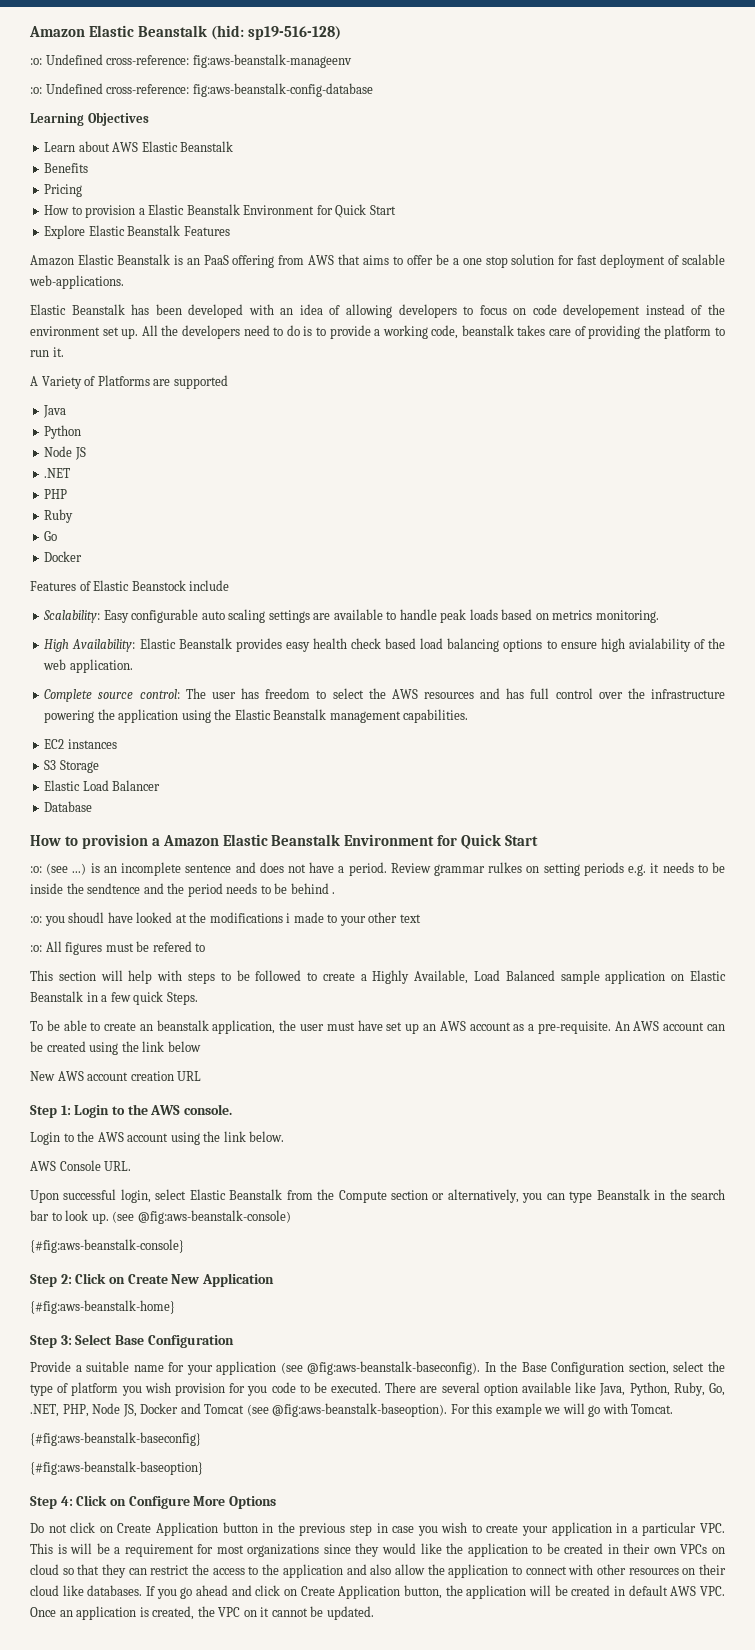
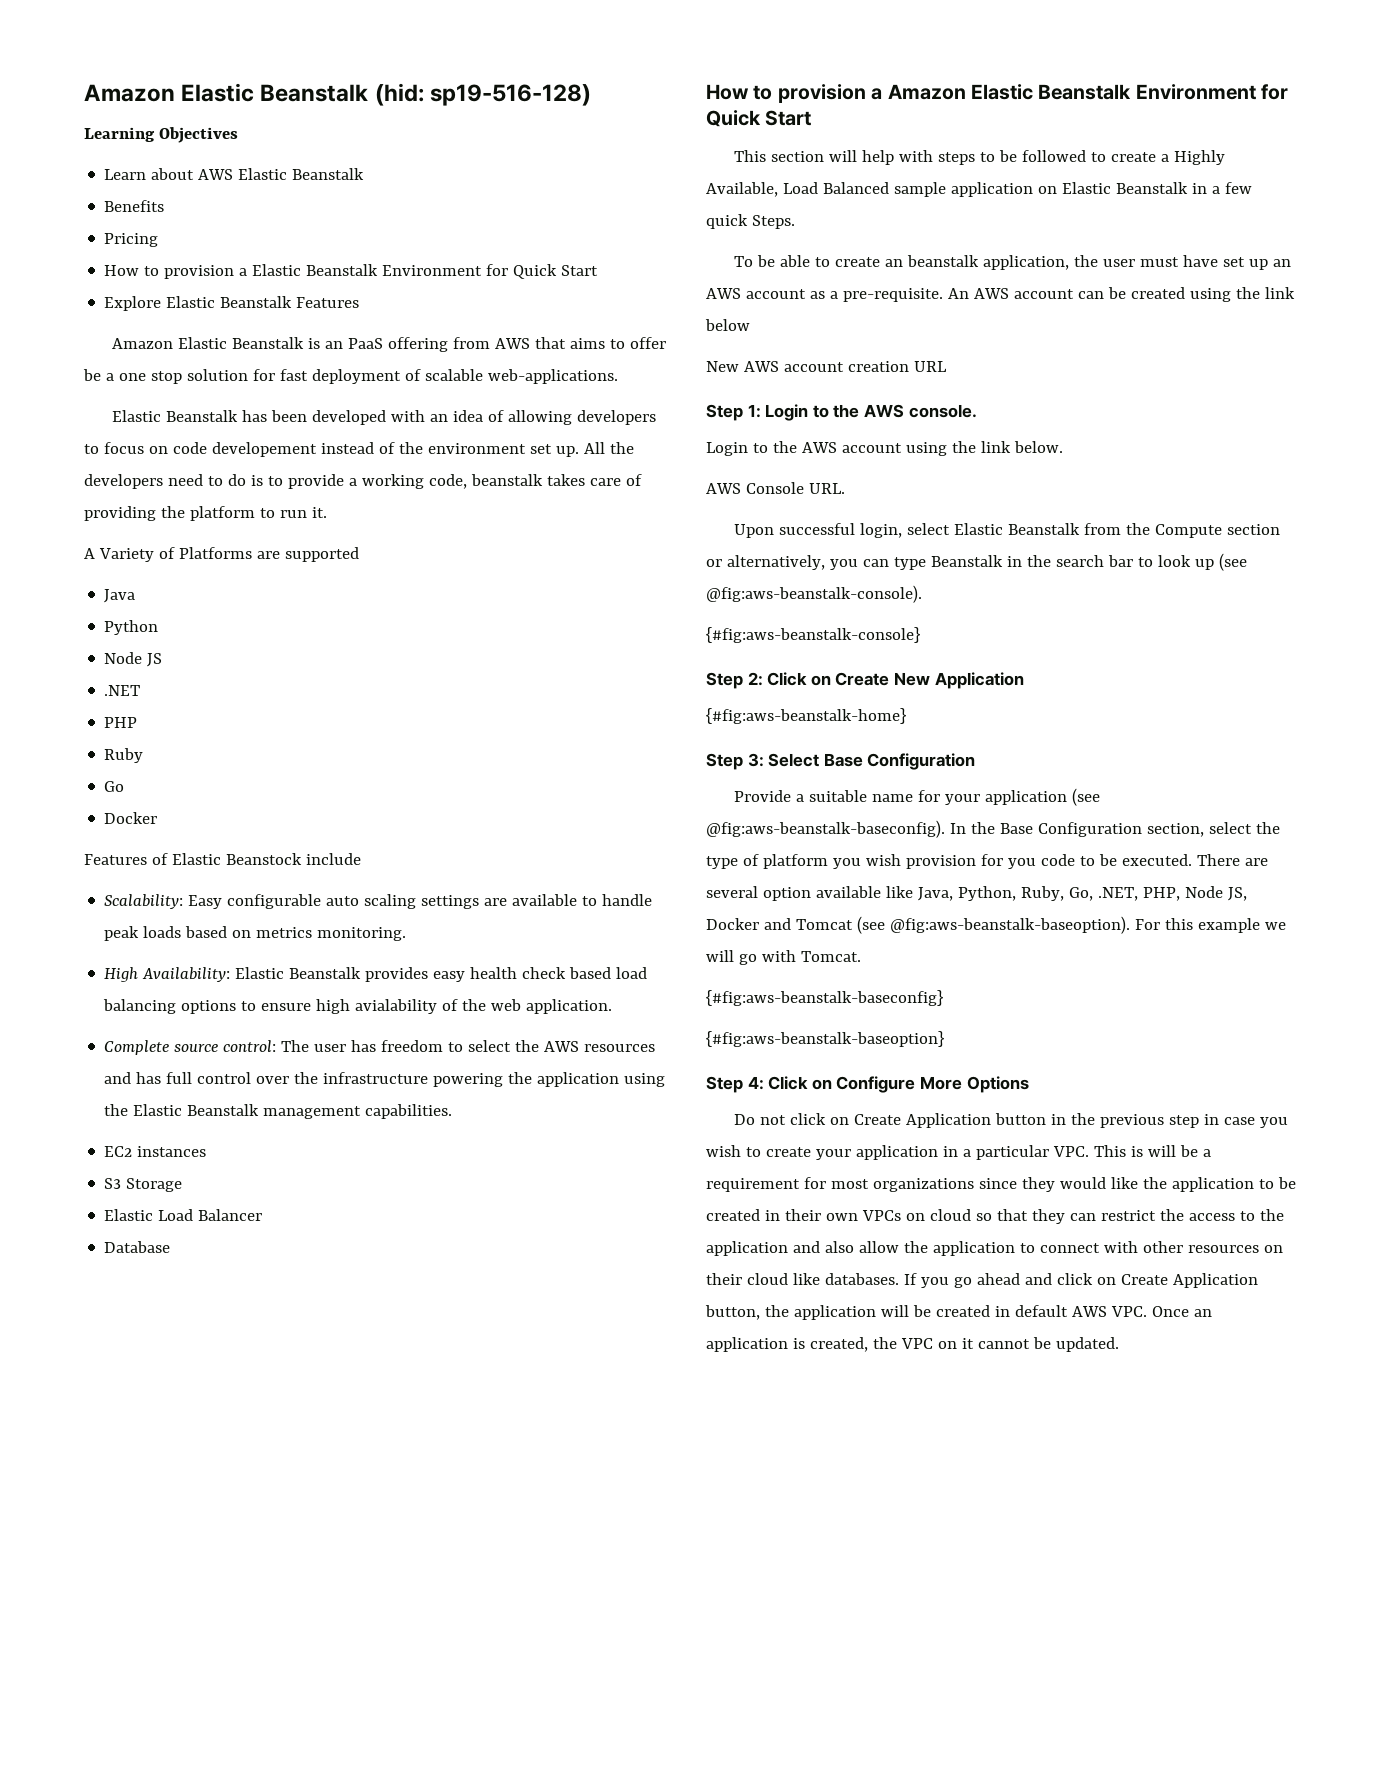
[30,54,352,68] [30,83,373,97] // :o: Undefined cross-reference: fig:aws-beanstalk-manageenv // :o: Undefined cross-reference: fig:aws-beanstalk-config-database -> (591, 95) none
[30,862,726,876] [30,883,336,897] [30,912,421,926] [30,941,206,955] // :o: (see ...) is an incomplete sentence and does not have a period. Review grammar rulkes on setting periods e.g. it needs to be inside the sendtence and the period needs to be behind . // :o: you shoudl have looked at the modifications i made to your other text // :o: All figures must be refered to -> (812, 118) none
[91,1210,291,1224] up. (see @fig:aws-beanstalk-console) -> [1194,553,1247,571] [706,585,922,603] up (see @fig:aws-beanstalk-console).

